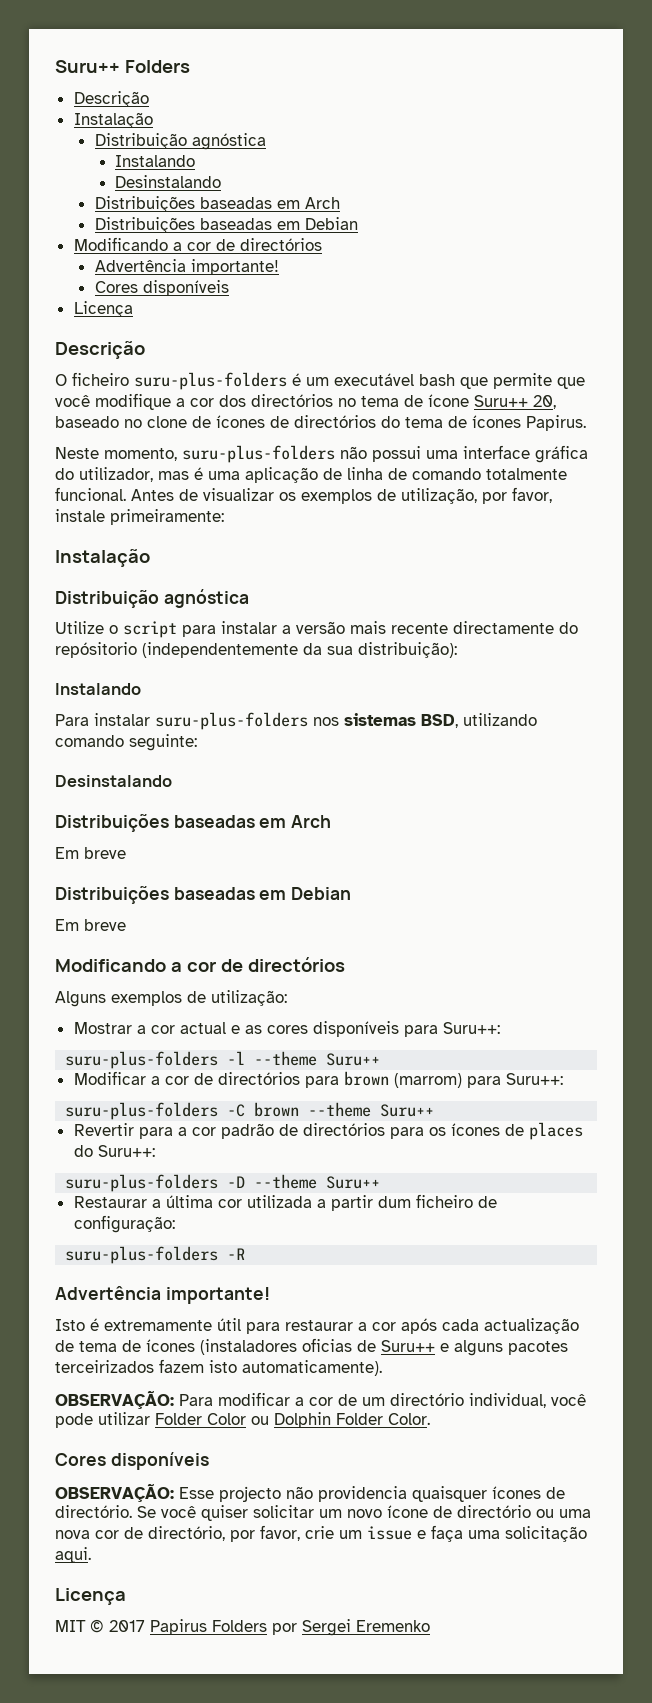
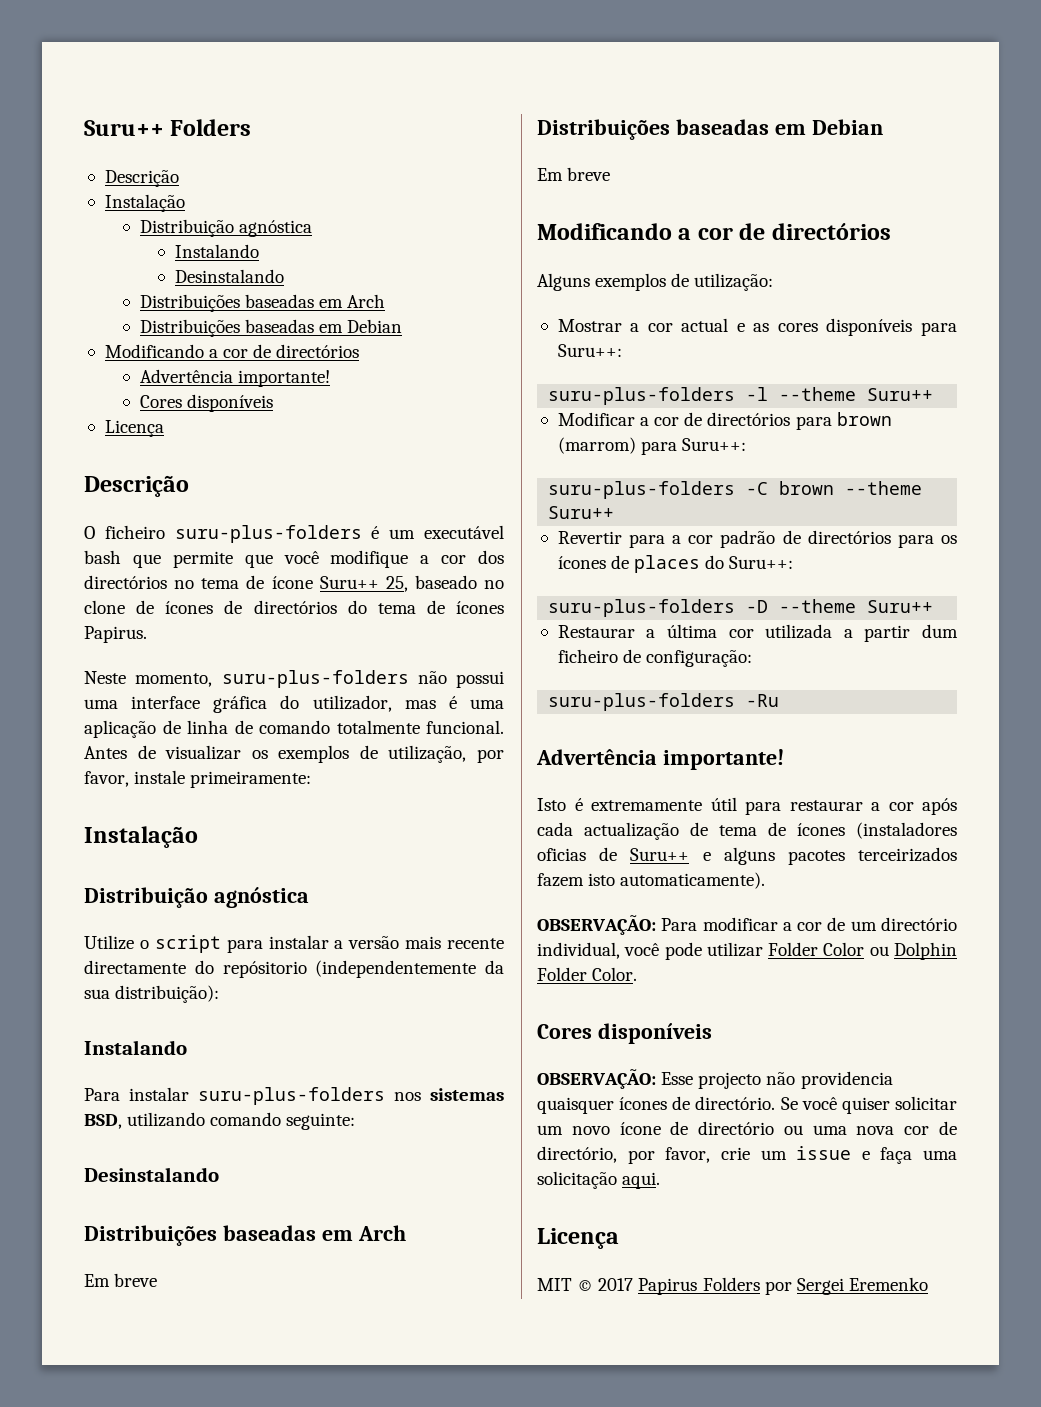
[533,395,556,409] 20, -> [385,576,408,592] 25,
[227,1248,246,1260] -R -> [746,694,780,707] -Ru

